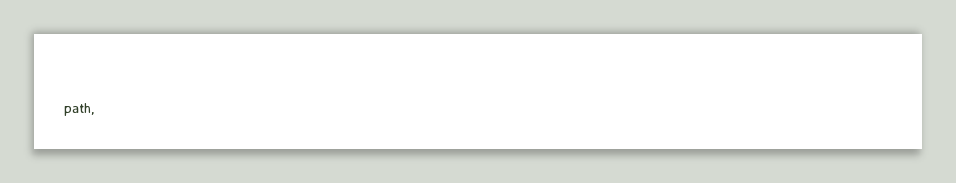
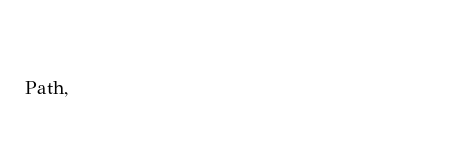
[64,103,95,116] path, -> [25,81,68,97] Path,

